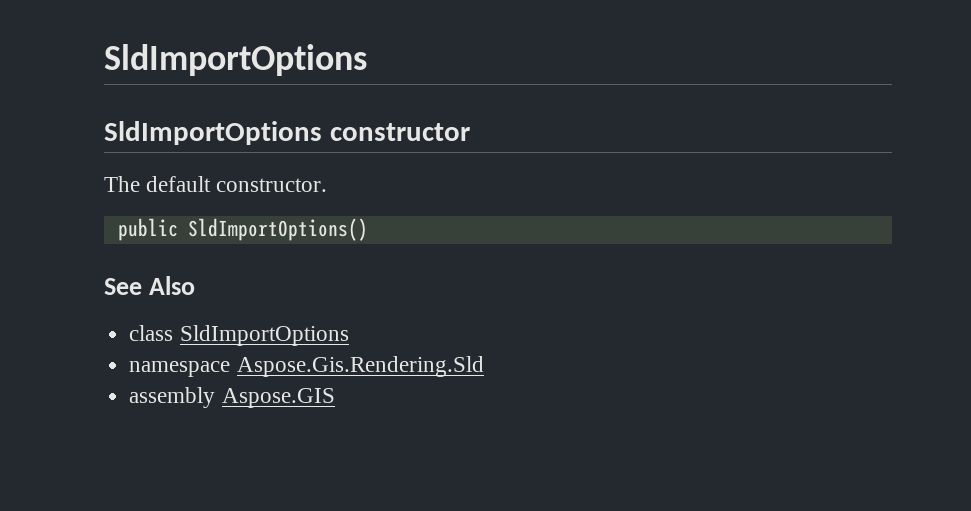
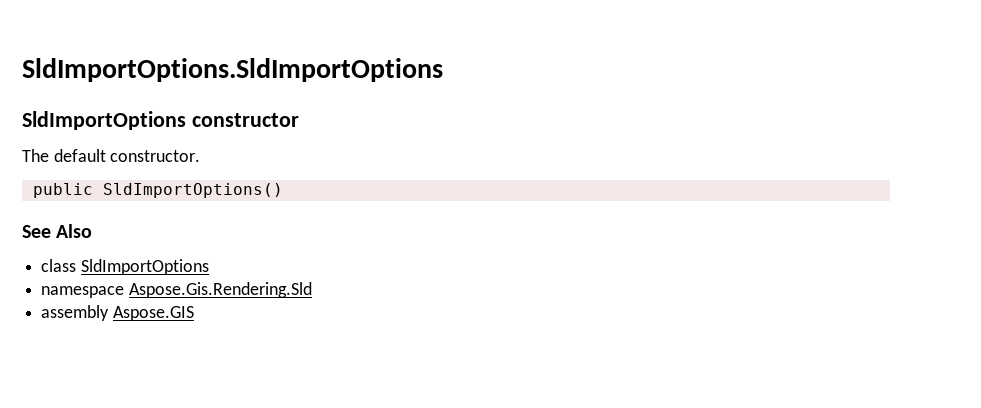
[104,44,367,76] SldImportOptions -> [22,58,443,82] SldImportOptions.SldImportOptions

